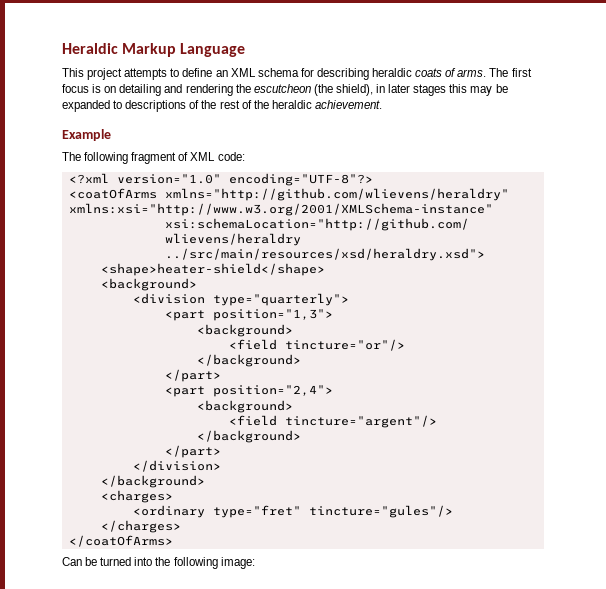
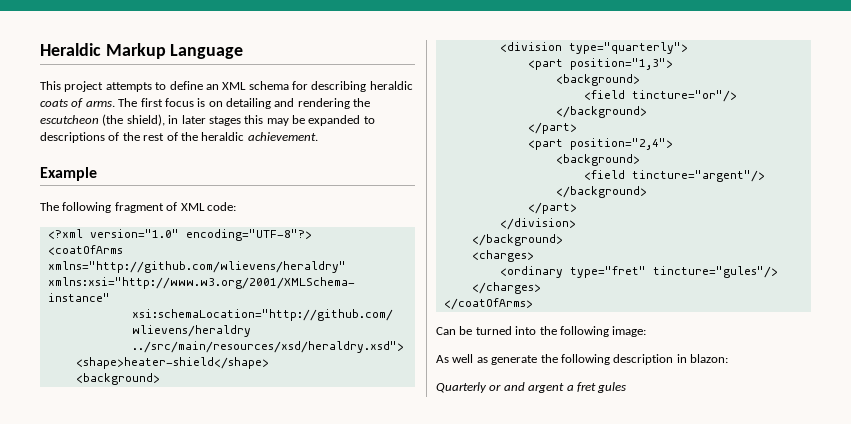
(255, 563) none -> [436,354,728,365] [436,382,627,393] // As well as generate the following description in blazon: // Quarterly or and argent a fret gules

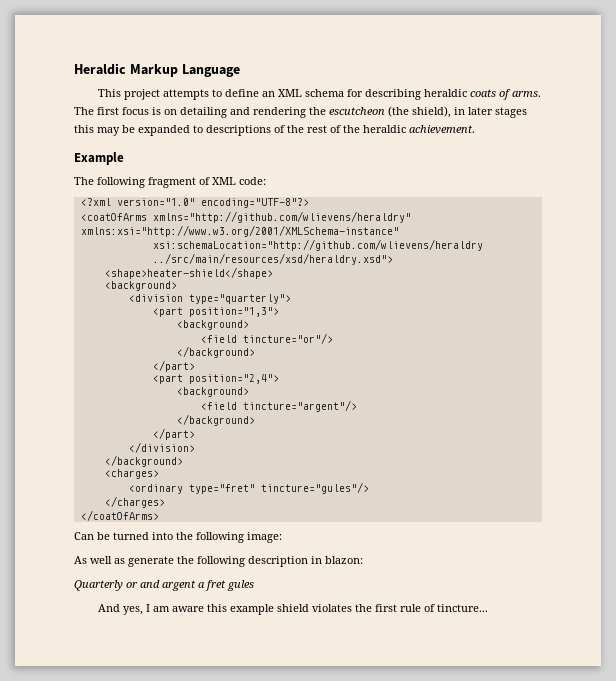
(627, 387) none -> [98,604,489,615] // And yes, I am aware this example shield violates the first rule of tincture...

